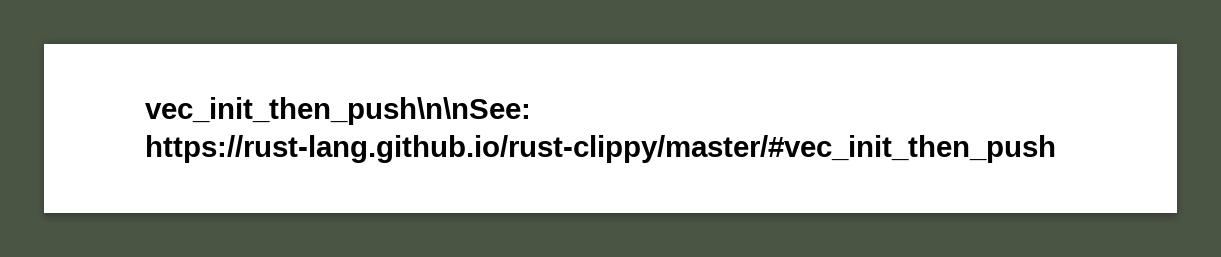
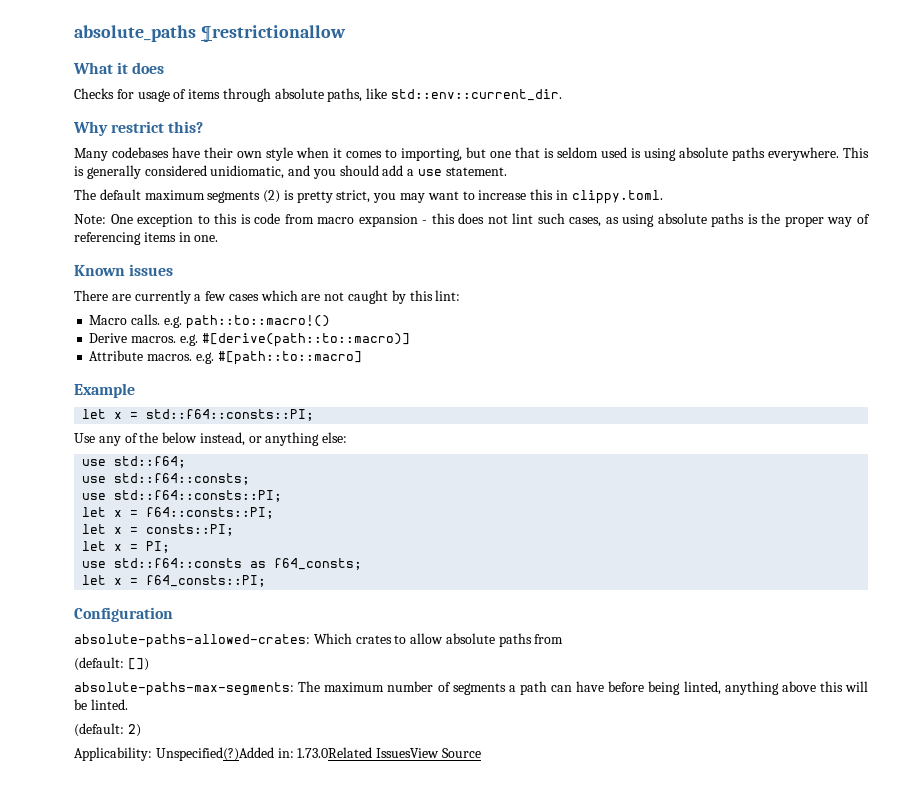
[145,97,531,125] [145,135,1056,163] vec_init_then_push\n\nSee: https://rust-lang.github.io/rust-clippy/master/#vec_init_then_push -> [74,25,346,43] [73,62,165,74] [74,88,563,102] [73,121,204,136] [74,147,869,161] [74,165,507,179] [74,189,663,204] [74,213,870,227] [74,232,219,245] [74,264,174,276] [74,290,461,304] [89,314,330,329] [89,333,410,347] [89,350,362,365] [74,383,135,398] [82,409,315,421] [74,432,348,446] [82,456,187,468] [82,473,251,485] [82,490,283,502] [82,507,275,519] [82,524,235,536] [82,541,171,553] [82,558,363,570] [82,575,267,587] [74,607,173,622] [74,633,564,648] [74,657,149,671] [74,681,868,696] [74,699,128,710] [74,723,141,737] [74,747,481,761] absolute_paths ¶restrictionallow // What it does // Checks for usage of items through absolute paths, like std::env::current_dir. // Why restrict this? // Many codebases have their own style when it comes to importing, but one that is seldom used is using absolute paths everywhere. This is generally considered unidiomatic, and you should add a use statement. // The default maximum segments (2) is pretty strict, you may want to increase this in clippy.toml. // Note: One exception to this is code from macro expansion - this does not lint such cases, as using absolute paths is the proper way of referencing items in one. // Known issues // There are currently a few cases which are not caught by this lint: // Macro calls. e.g. path::to::macro!() // Derive macros. e.g. #[derive(path::to::macro)] // Attribute macros. e.g. #[path::to::macro] // Example // let x = std::f64::consts::PI; // Use any of the below instead, or anything else: // use std::f64; // use std::f64::consts; // use std::f64::consts::PI; // let x = f64::consts::PI; // let x = consts::PI; // let x = PI; // use std::f64::consts as f64_consts; // let x = f64_consts::PI; // Configuration // absolute-paths-allowed-crates: Which crates to allow absolute paths from // (default: []) // absolute-paths-max-segments: The maximum number of segments a path can have before being linted, anything above this will be linted. // (default: 2) // Applicability: Unspecified(?)Added in: 1.73.0Related IssuesView Source

